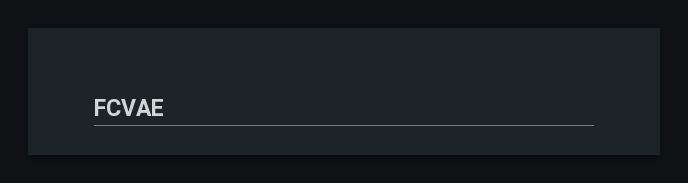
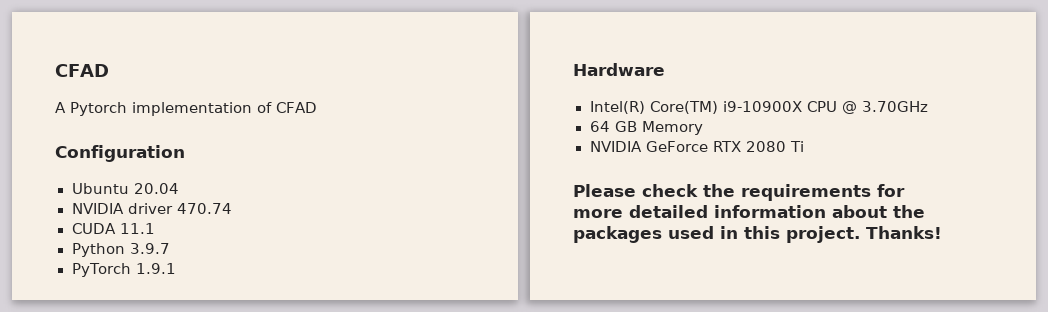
[94,99,164,116] FCVAE -> [55,64,109,77] [55,102,317,116] [55,145,185,162] [71,183,179,194] [71,203,232,214] [71,223,155,234] [71,243,170,257] [71,263,177,277] [573,63,665,76] [589,101,928,114] [589,121,703,135] [589,141,805,152] [573,184,905,201] [573,205,925,218] [573,226,942,243] CFAD // A Pytorch implementation of CFAD // Configuration // Ubuntu 20.04 // NVIDIA driver 470.74 // CUDA 11.1 // Python 3.9.7 // PyTorch 1.9.1 // Hardware // Intel(R) Core(TM) i9-10900X CPU @ 3.70GHz // 64 GB Memory // NVIDIA GeForce RTX 2080 Ti // Please check the requirements for more detailed information about the packages used in this project. Thanks!

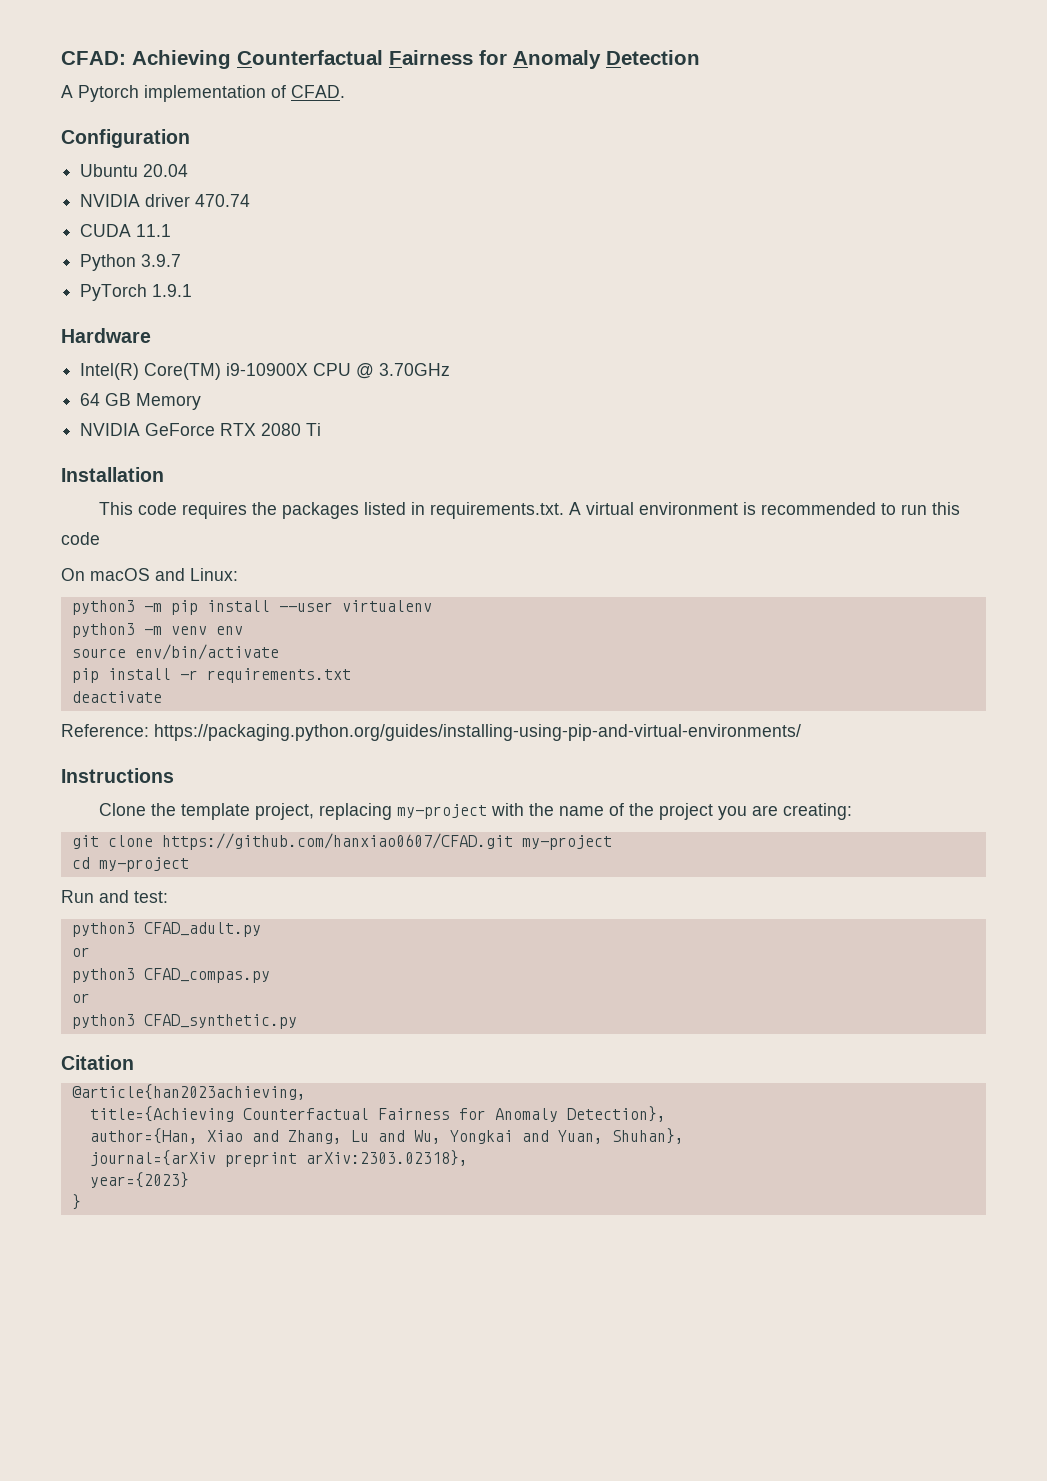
[55,64,109,77] CFAD -> [61,50,700,69] CFAD: Achieving Counterfactual Fairness for Anomaly Detection
[276,102,317,113] CFAD -> [291,85,345,98] CFAD.
[573,184,905,201] [573,205,925,218] [573,226,942,243] Please check the requirements for more detailed information about the packages used in this project. Thanks! -> [61,467,164,482] [99,502,961,519] [61,532,100,545] [61,568,238,581] [71,600,432,615] [71,623,243,638] [71,644,279,660] [71,668,351,683] [71,691,162,703] [61,724,801,741] [61,768,174,783] [99,803,853,820] [71,833,612,850] [71,857,189,872] [61,890,168,903] [71,922,261,937] [71,947,90,957] [71,968,270,983] [71,993,90,1003] [71,1014,297,1029] [61,1055,134,1070] [71,1084,306,1100] [89,1106,666,1122] [89,1128,684,1144] [89,1150,468,1167] [89,1172,189,1188] [71,1194,81,1210] Installation // This code requires the packages listed in requirements.txt. A virtual environment is recommended to run this code // On macOS and Linux: // python3 -m pip install --user virtualenv // python3 -m venv env // source env/bin/activate // pip install -r requirements.txt // deactivate // Reference: https://packaging.python.org/guides/installing-using-pip-and-virtual-environments/ // Instructions // Clone the template project, replacing my-project with the name of the project you are creating: // git clone https://github.com/hanxiao0607/CFAD.git my-project // cd my-project // Run and test: // python3 CFAD_adult.py // or // python3 CFAD_compas.py // or // python3 CFAD_synthetic.py // Citation // @article{han2023achieving, // title={Achieving Counterfactual Fairness for Anomaly Detection}, // author={Han, Xiao and Zhang, Lu and Wu, Yongkai and Yuan, Shuhan}, // journal={arXiv preprint arXiv:2303.02318}, // year={2023} // }

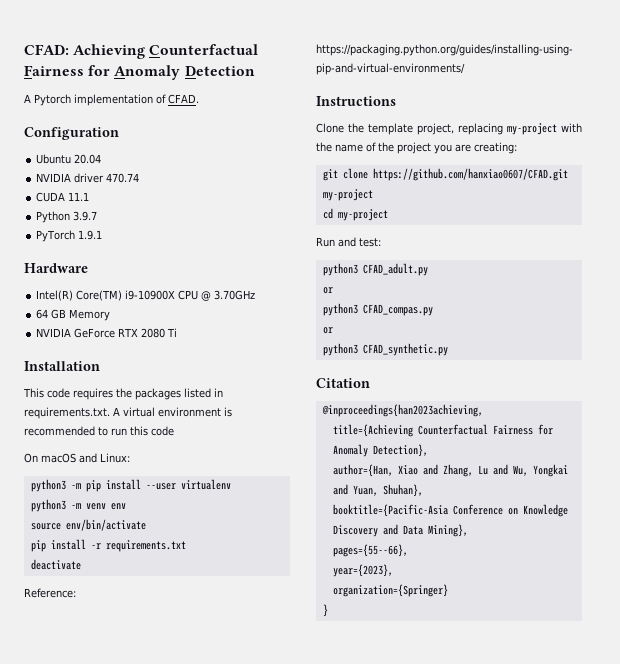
[71,1084,306,1100] @article{han2023achieving, -> [321,404,483,417] @inproceedings{han2023achieving,
[89,1150,468,1167] [89,1172,189,1188] journal={arXiv preprint arXiv:2303.02318}, // year={2023} -> [332,504,568,517] [332,524,468,537] [332,544,408,557] [332,564,393,577] [332,584,448,597] booktitle={Pacific-Asia Conference on Knowledge Discovery and Data Mining}, // pages={55--66}, // year={2023}, // organization={Springer}

